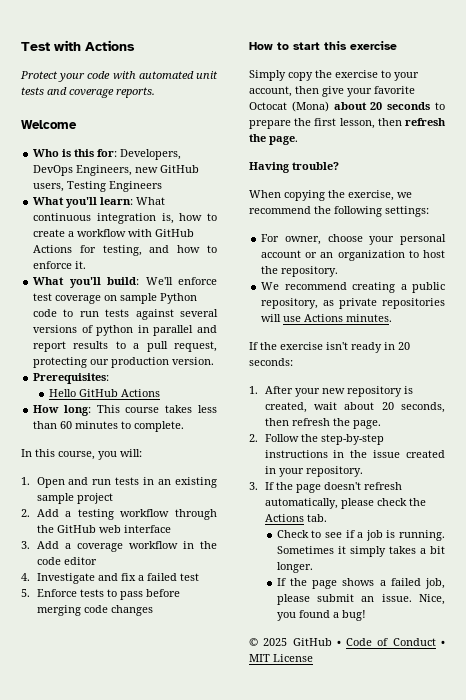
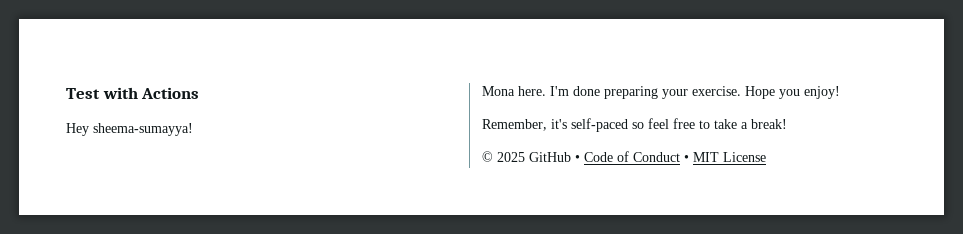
[20,71,218,82] [21,87,155,98] [21,120,77,129] [33,149,182,160] [33,165,200,176] [33,181,163,192] [33,197,166,208] [33,213,217,224] [33,229,195,237] [33,245,217,256] [33,261,87,269] [33,277,217,288] [33,293,198,304] [33,309,218,320] [33,325,218,336] [33,341,217,352] [33,357,215,368] [33,373,110,384] [48,389,160,397] [33,405,217,416] [33,421,185,432] [21,449,142,460] [21,477,217,488] [36,493,113,504] [21,509,217,520] [36,525,171,533] [21,541,217,552] [36,557,97,565] [21,573,199,584] [21,589,180,600] [36,605,153,616] [249,41,397,50] [249,70,419,81] [249,86,415,97] [249,101,445,112] [249,118,446,129] [249,134,298,145] [249,162,339,173] [249,190,412,201] [249,206,429,217] [261,234,446,245] [261,250,445,261] [261,266,339,277] [261,282,445,293] [261,298,445,309] [261,314,393,322] [249,342,410,353] [249,358,293,366] [249,386,413,397] [264,402,445,413] [264,418,381,429] [249,434,384,445] [264,450,445,458] [264,466,363,477] [249,482,402,493] [264,498,426,509] [264,514,327,522] [276,530,445,541] [276,546,445,557] [276,562,313,573] [276,578,445,589] [276,594,445,605] [276,610,366,621] Protect your code with automated unit tests and coverage reports. // Welcome // Who is this for: Developers, DevOps Engineers, new GitHub users, Testing Engineers // What you'll learn: What continuous integration is, how to create a workflow with GitHub Actions for testing, and how to enforce it. // What you'll build: We'll enforce test coverage on sample Python code to run tests against several versions of python in parallel and report results to a pull request, protecting our production version. // Prerequisites: // Hello GitHub Actions // How long: This course takes less than 60 minutes to complete. // In this course, you will: // 1. Open and run tests in an existing sample project // 2. Add a testing workflow through the GitHub web interface // 3. Add a coverage workflow in the code editor // 4. Investigate and fix a failed test // 5. Enforce tests to pass before merging code changes // How to start this exercise // Simply copy the exercise to your account, then give your favorite Octocat (Mona) about 20 seconds to prepare the first lesson, then refresh the page. // Having trouble? // When copying the exercise, we recommend the following settings: // For owner, choose your personal account or an organization to host the repository. // We recommend creating a public repository, as private repositories will use Actions minutes. // If the exercise isn't ready in 20 seconds: // 1. After your new repository is created, wait about 20 seconds, then refresh the page. // 2. Follow the step-by-step instructions in the issue created in your repository. // 3. If the page doesn't refresh automatically, please check the Actions tab. // Check to see if a job is running. Sometimes it simply takes a bit longer. // If the page shows a failed job, please submit an issue. Nice, you found a bug! -> [66,123,193,136] [482,86,840,99] [482,118,787,132] Hey sheema-sumayya! // Mona here. I'm done preparing your exercise. Hope you enjoy! // Remember, it's self-paced so feel free to take a break!

